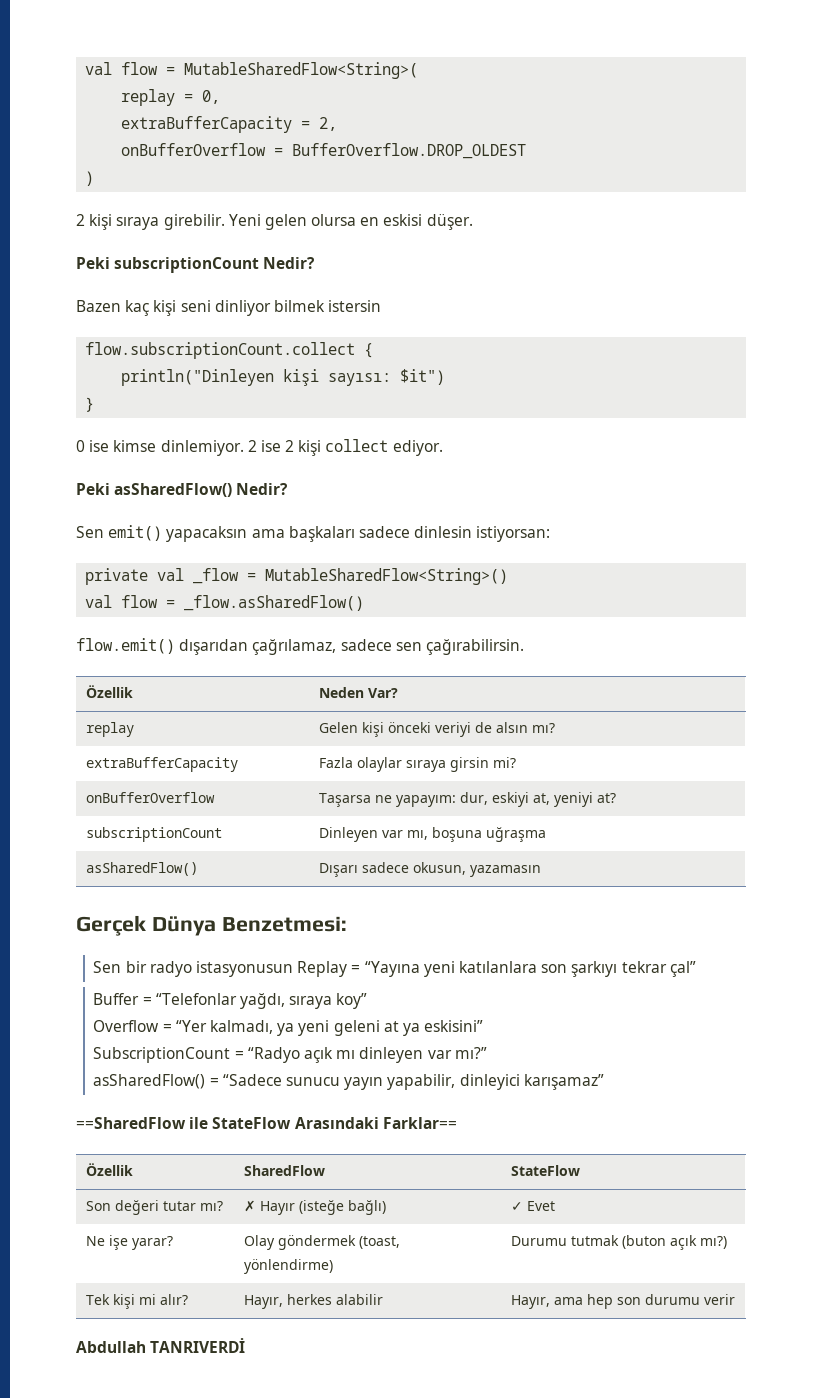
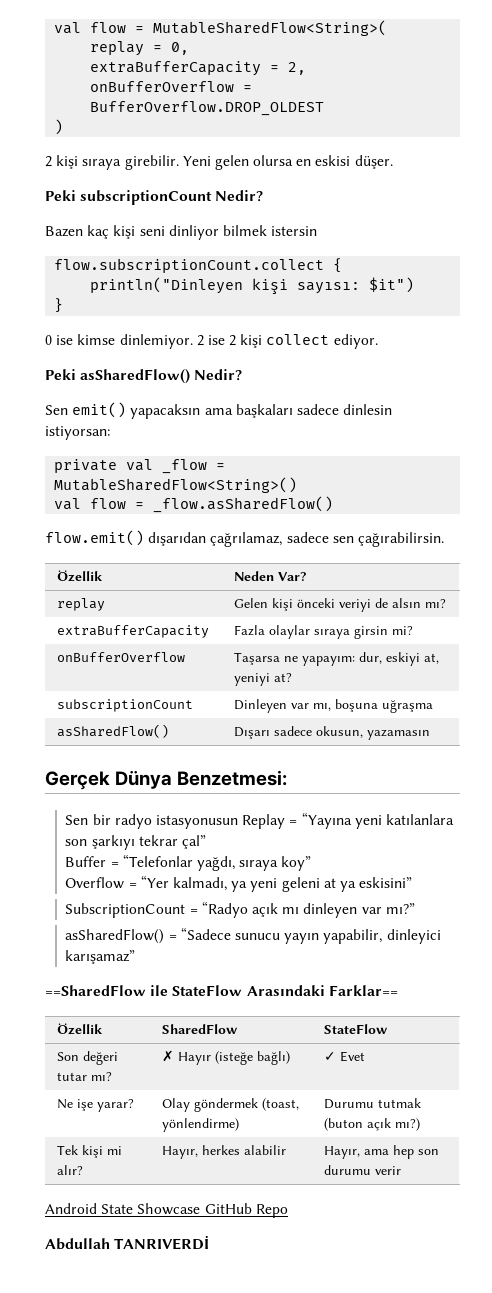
(736, 1299) none -> [45,1203,288,1218] // Android State Showcase GitHub Repo

